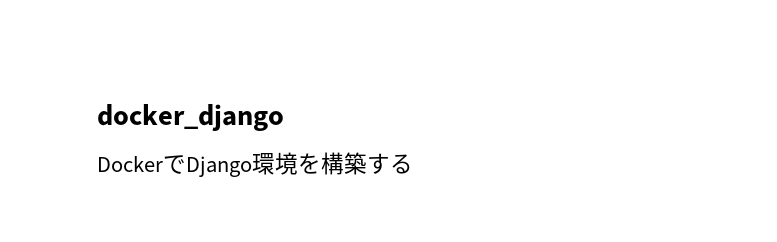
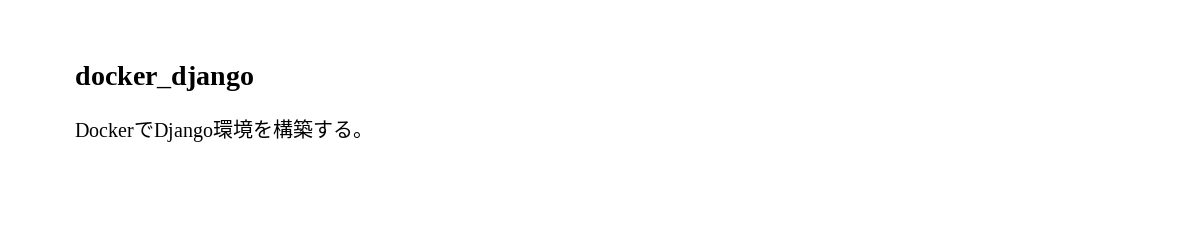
(413, 164) none -> [353,131,373,139] 。

